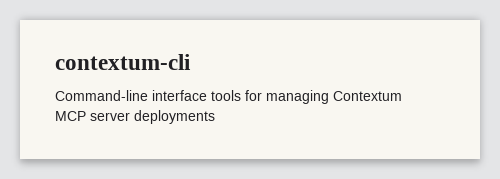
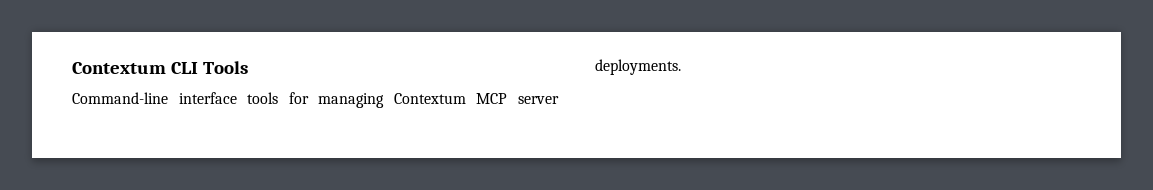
[55,54,191,70] contextum-cli -> [72,61,248,74] Contextum CLI Tools
[134,110,215,124] deployments -> [595,59,681,75] deployments.

